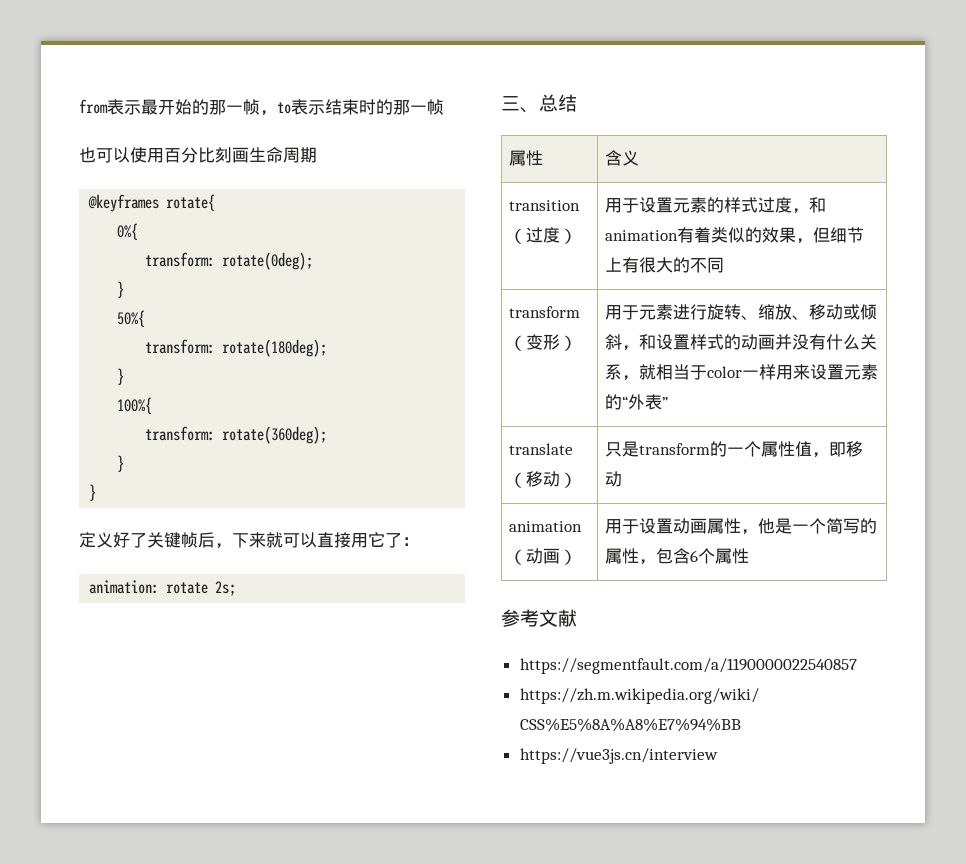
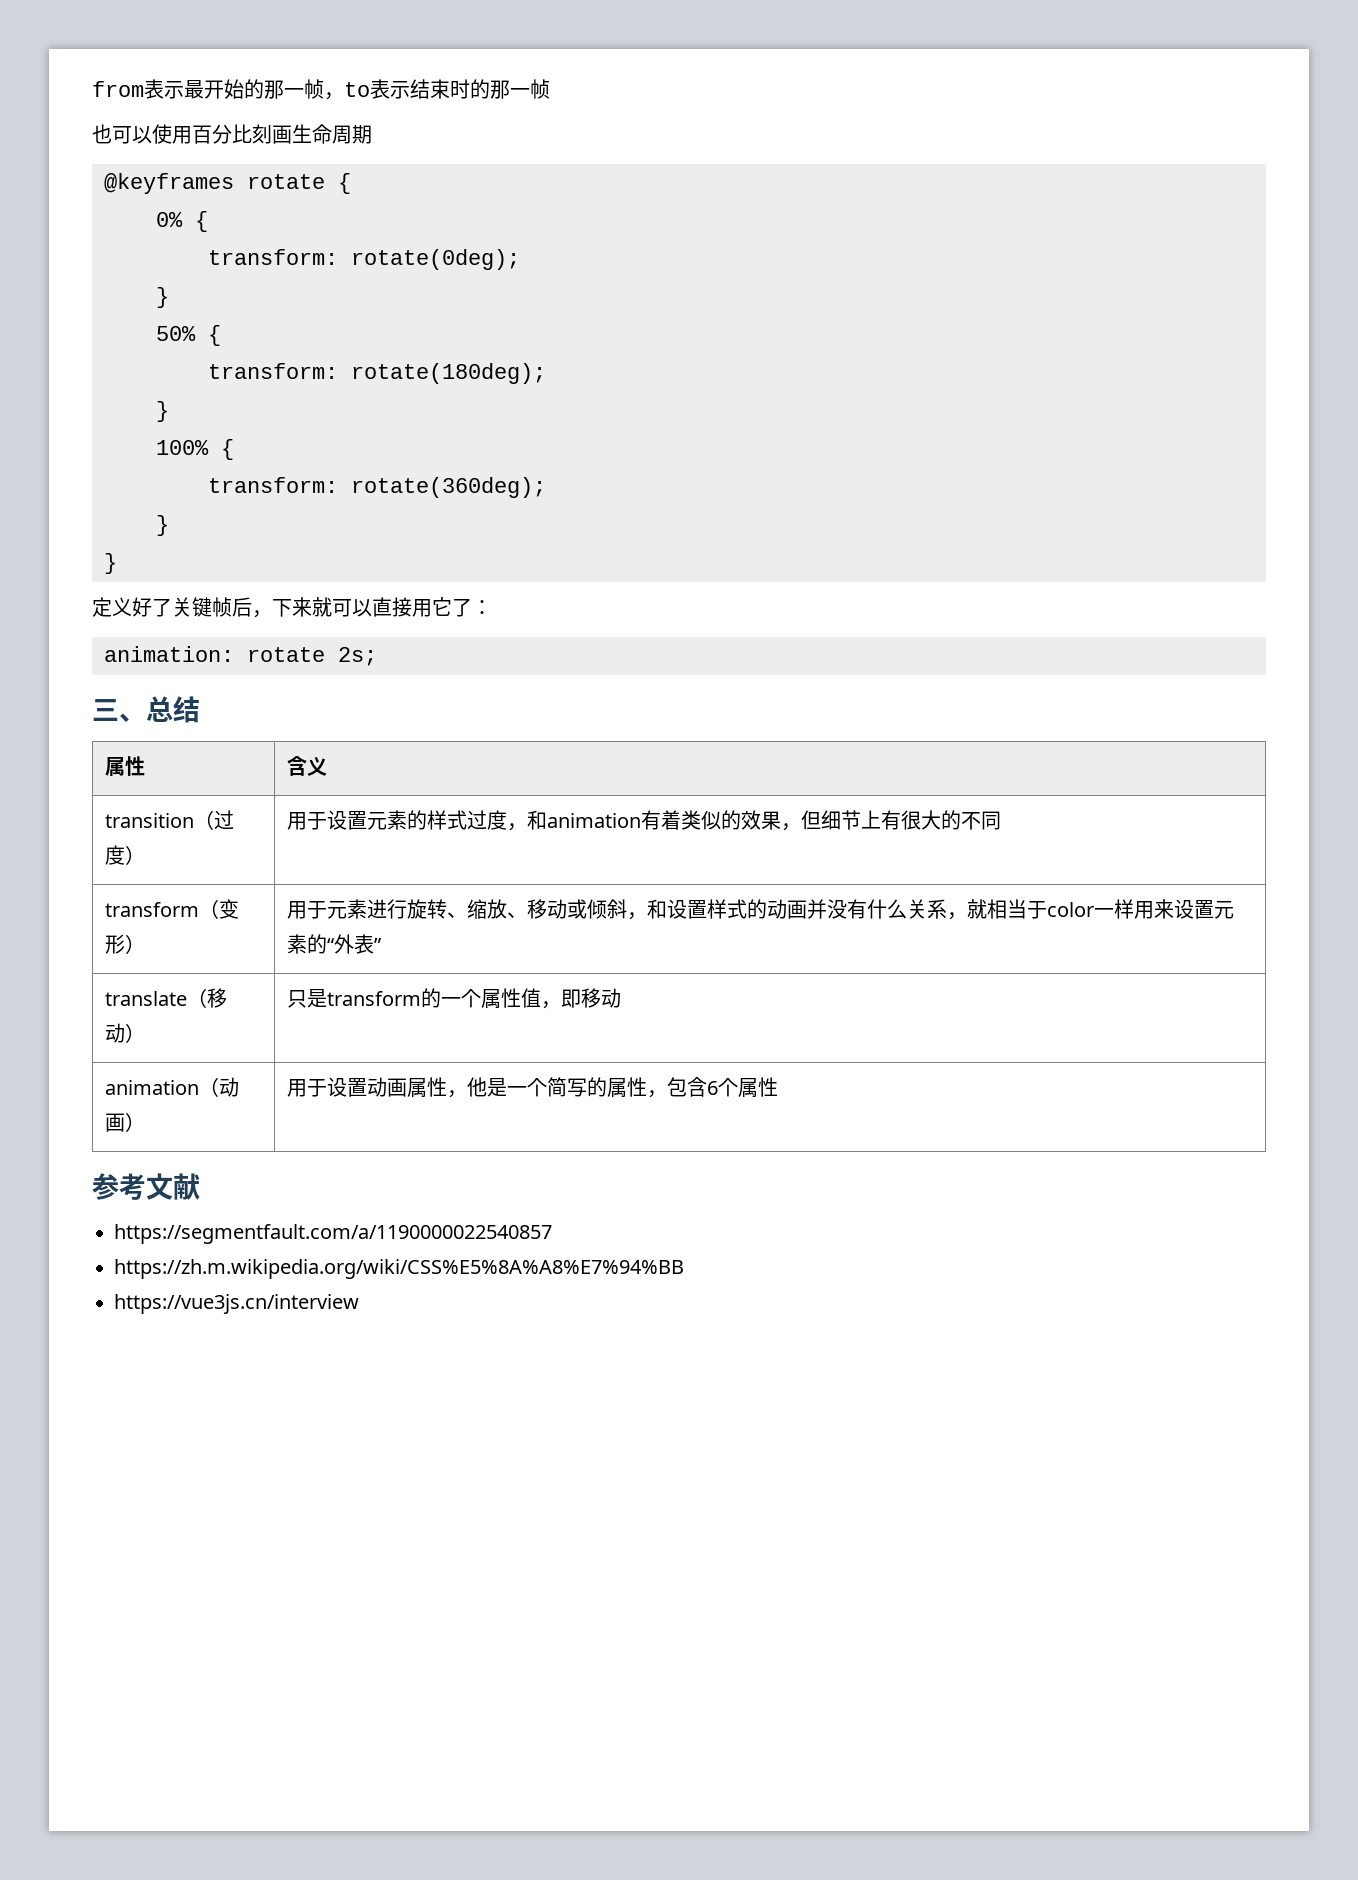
[166,194,216,211] [117,223,139,240] rotate{ // 0%{ -> [247,173,351,194] [156,211,208,232] rotate { // 0% {
[117,310,146,327] 50%{ -> [156,325,221,346] 50% {
[117,397,153,414] 100%{ -> [156,439,234,460] 100% {

